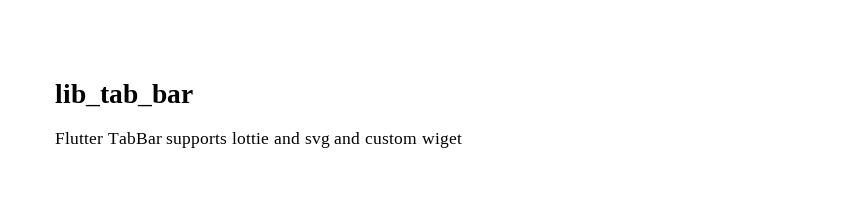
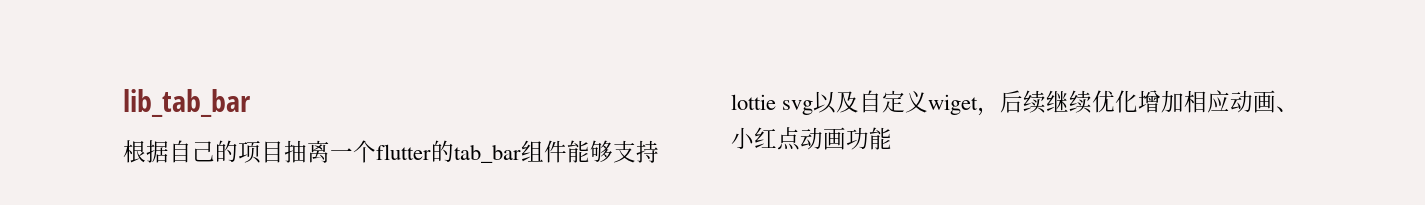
[55,132,462,148] Flutter TabBar supports lottie and svg and custom wiget -> [123,140,659,164] [731,90,1300,116] [731,127,892,151] 根据自己的项目抽离一个flutter的tab_bar组件能够支持lottie svg以及自定义wiget，后续继续优化增加相应动画、小红点动画功能

